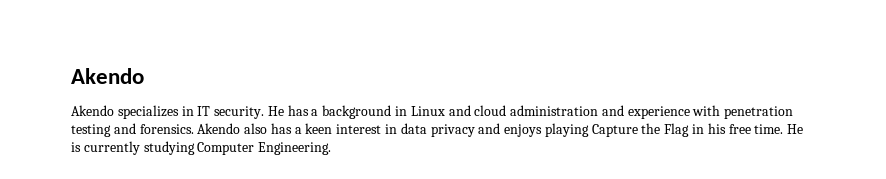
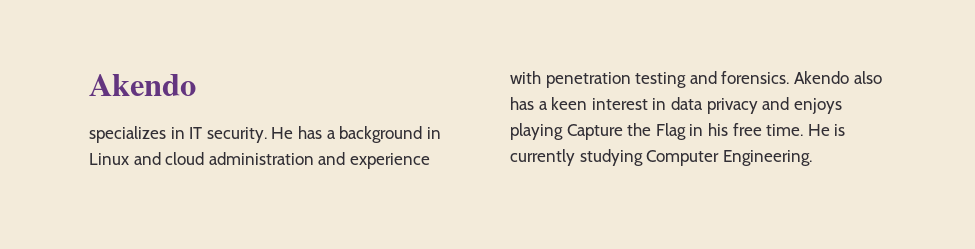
[71,105,114,116] Akendo -> (196, 85) none

